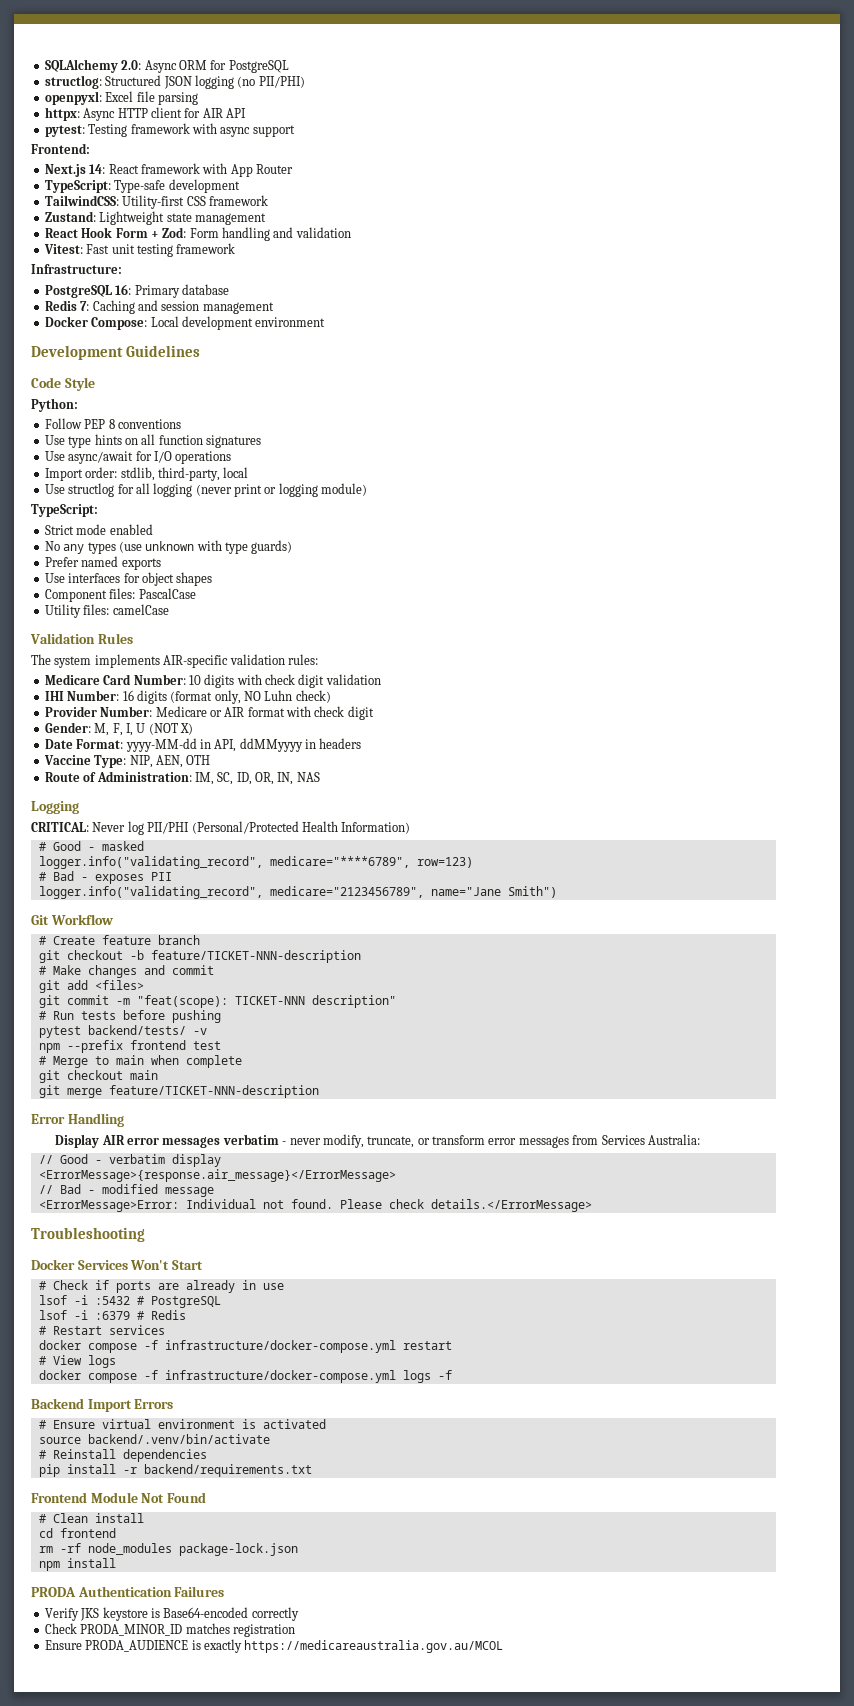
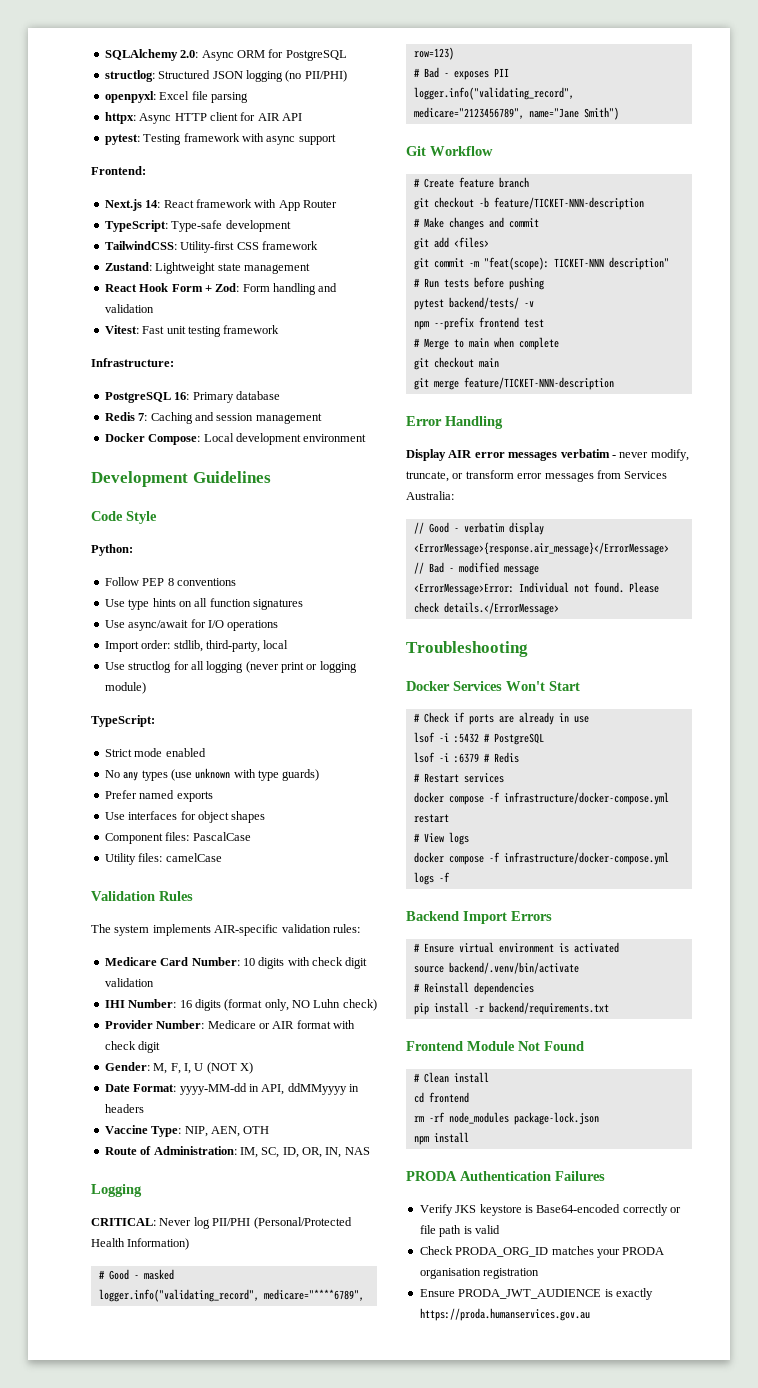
[44,1623,230,1636] // Check PRODA_MINOR_ID matches -> [670,1207,681,1213] [419,1225,500,1237] [419,1246,665,1258] [419,1268,481,1279] or file path is valid // Check PRODA_ORG_ID matches your PRODA organisation
[85,1640,189,1652] PRODA_AUDIENCE -> [458,1289,602,1299] PRODA_JWT_AUDIENCE
[244,1640,504,1653] https://medicareaustralia.gov.au/MCOL -> [419,1308,590,1321] https://proda.humanservices.gov.au

